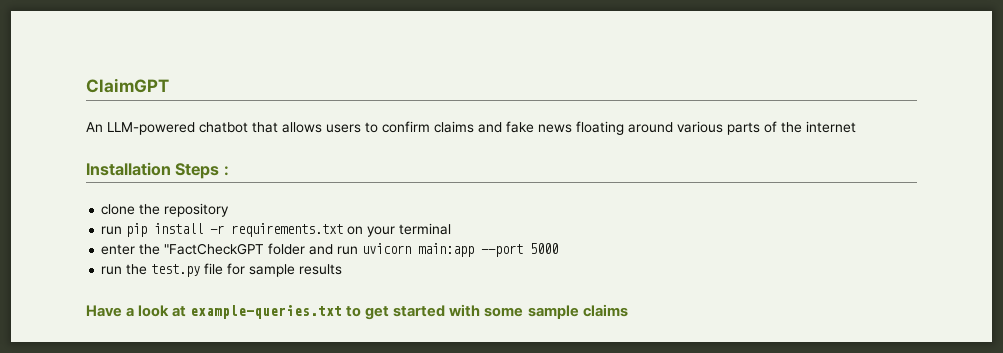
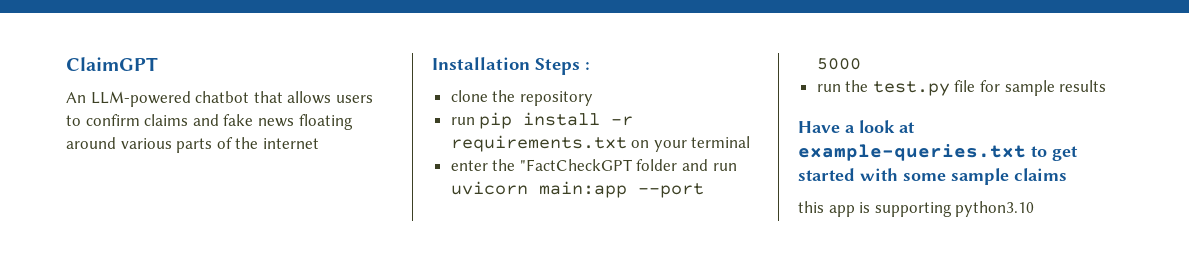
(628, 310) none -> [798,201,1035,217] // this app is supporting python3.10

